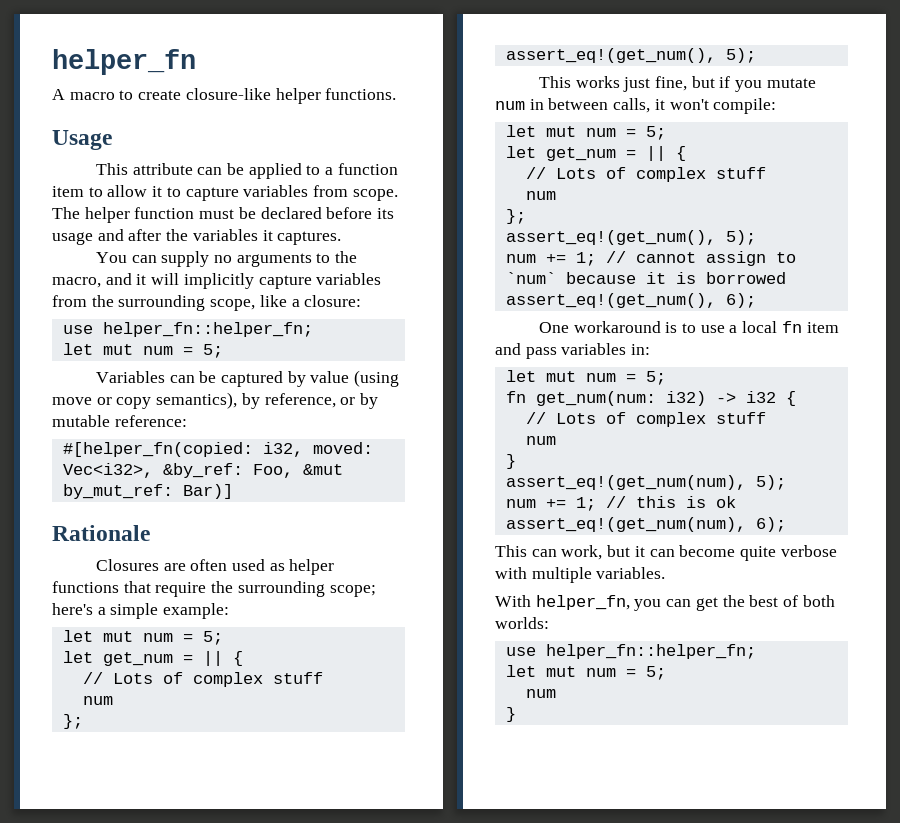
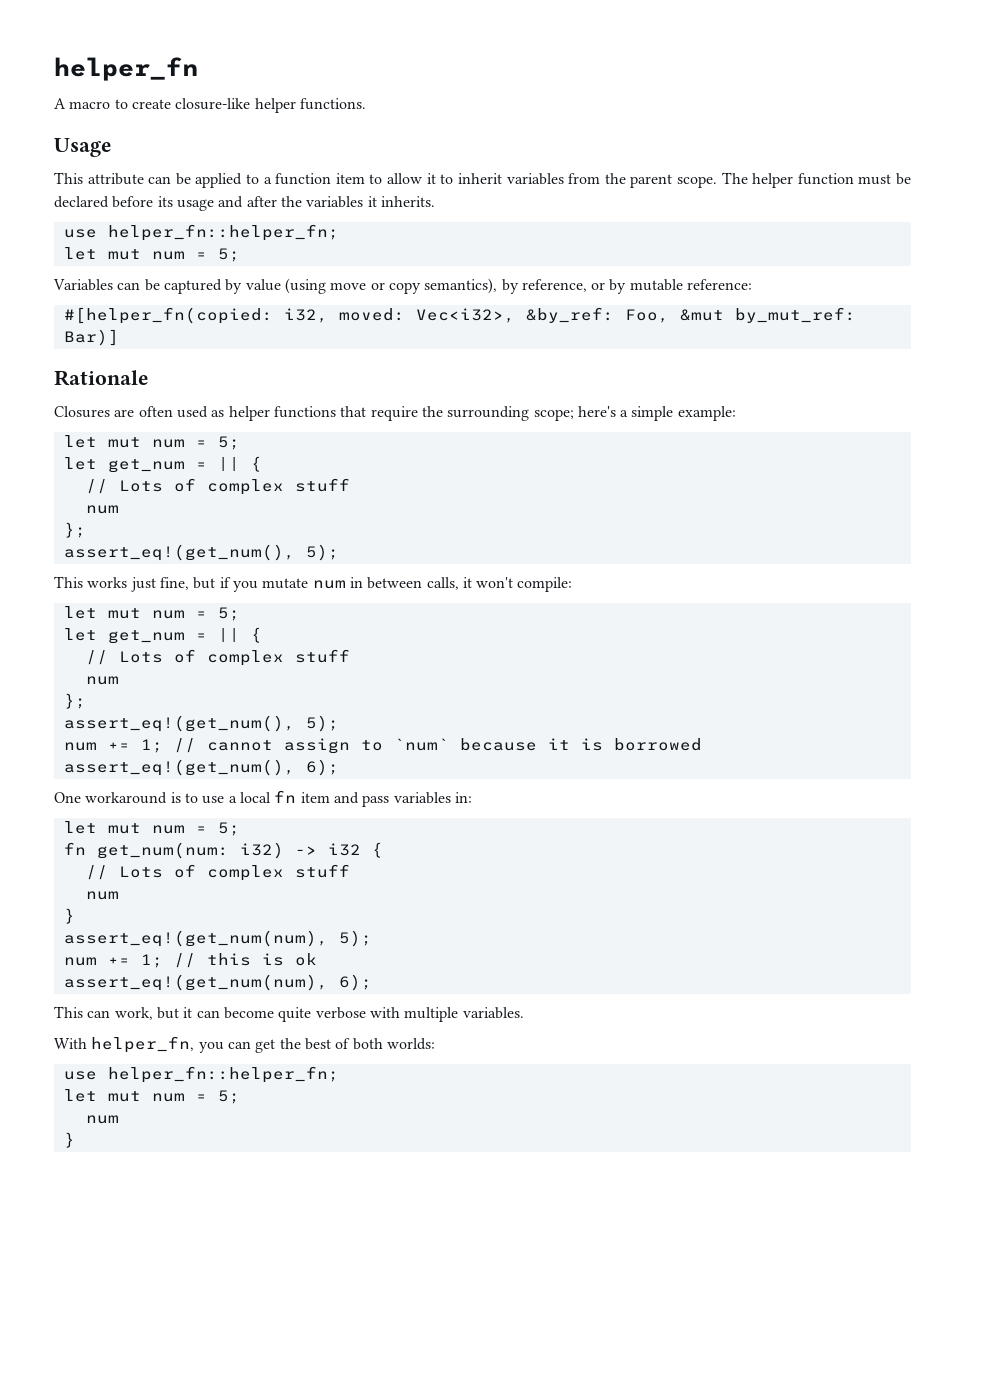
[185,185,349,201] capture variables from -> [457,173,673,188] inherit variables from the parent
[277,231,342,245] [95,251,358,267] [52,273,382,289] [52,295,362,311] captures. // You can supply no arguments to the macro, and it will implicitly capture variables from the surrounding scope, like a closure: -> [380,196,435,207] inherits.

